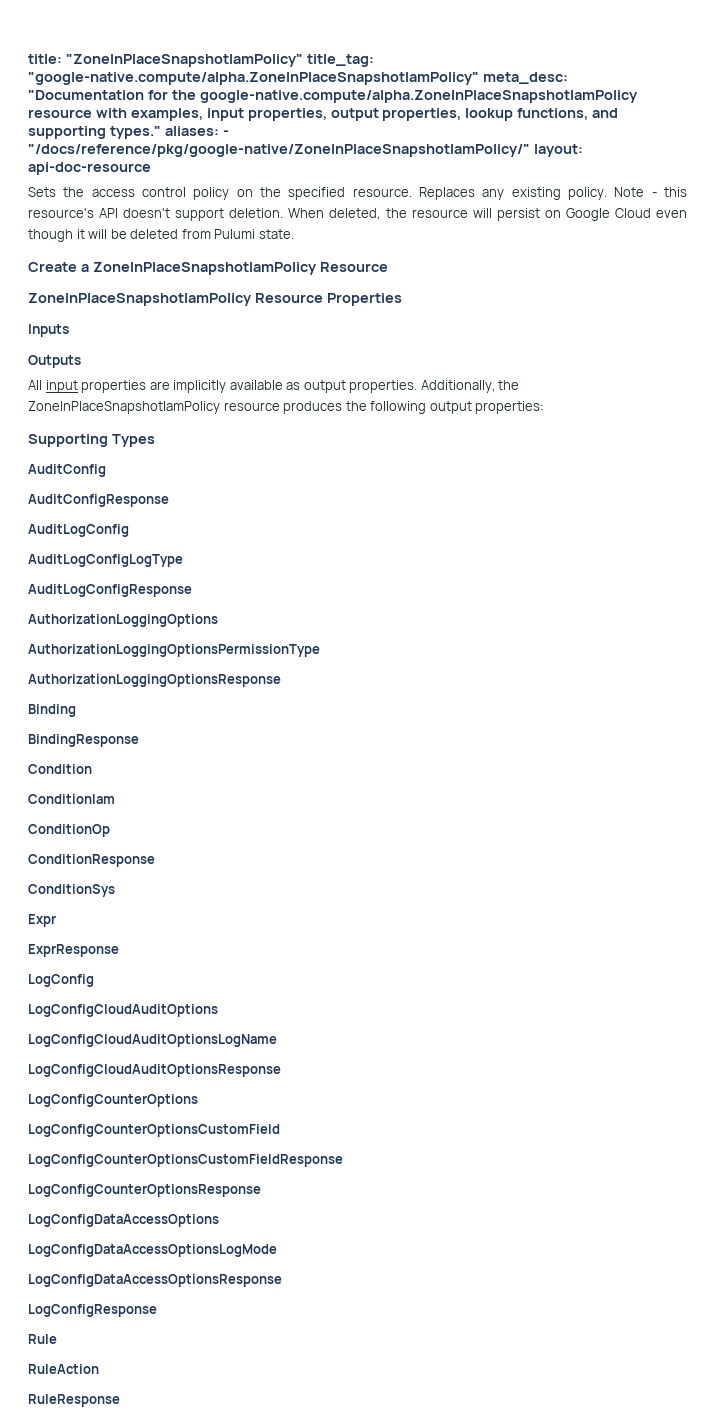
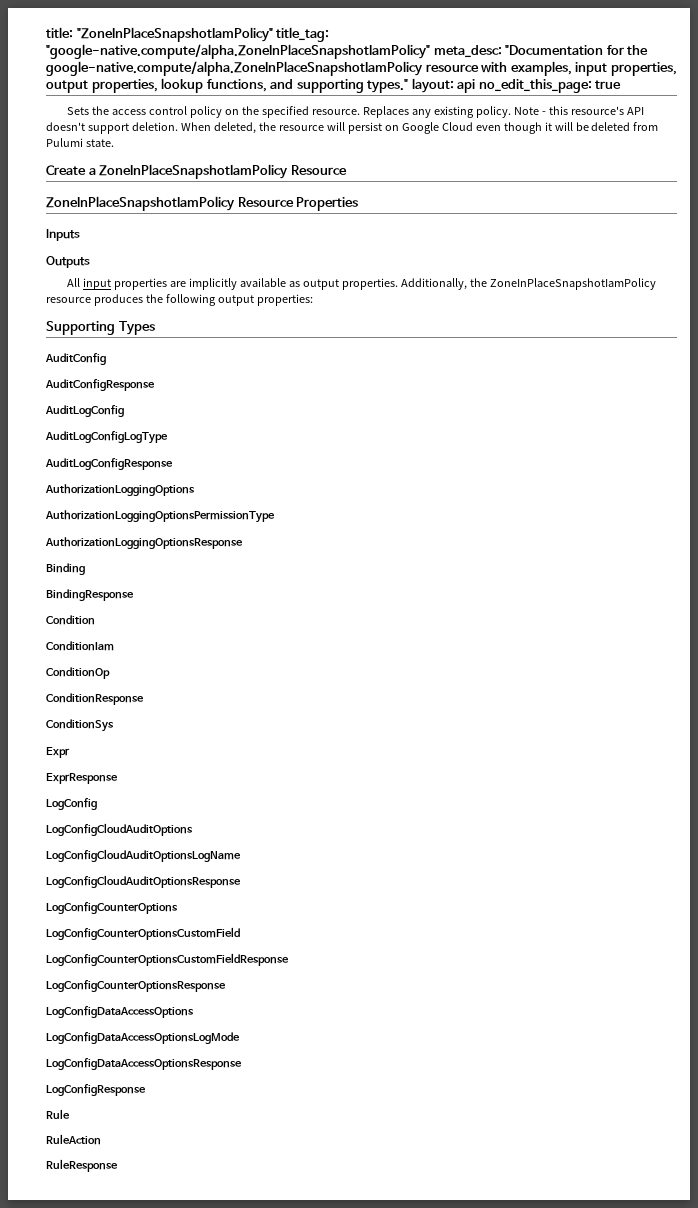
[164,126,229,136] [28,144,583,157] [28,162,151,175] aliases: - "/docs/reference/pkg/google-native/ZoneInPlaceSnapshotIamPolicy/" layout: api-doc-resource -> [411,78,622,93] layout: api no_edit_this_page: true

